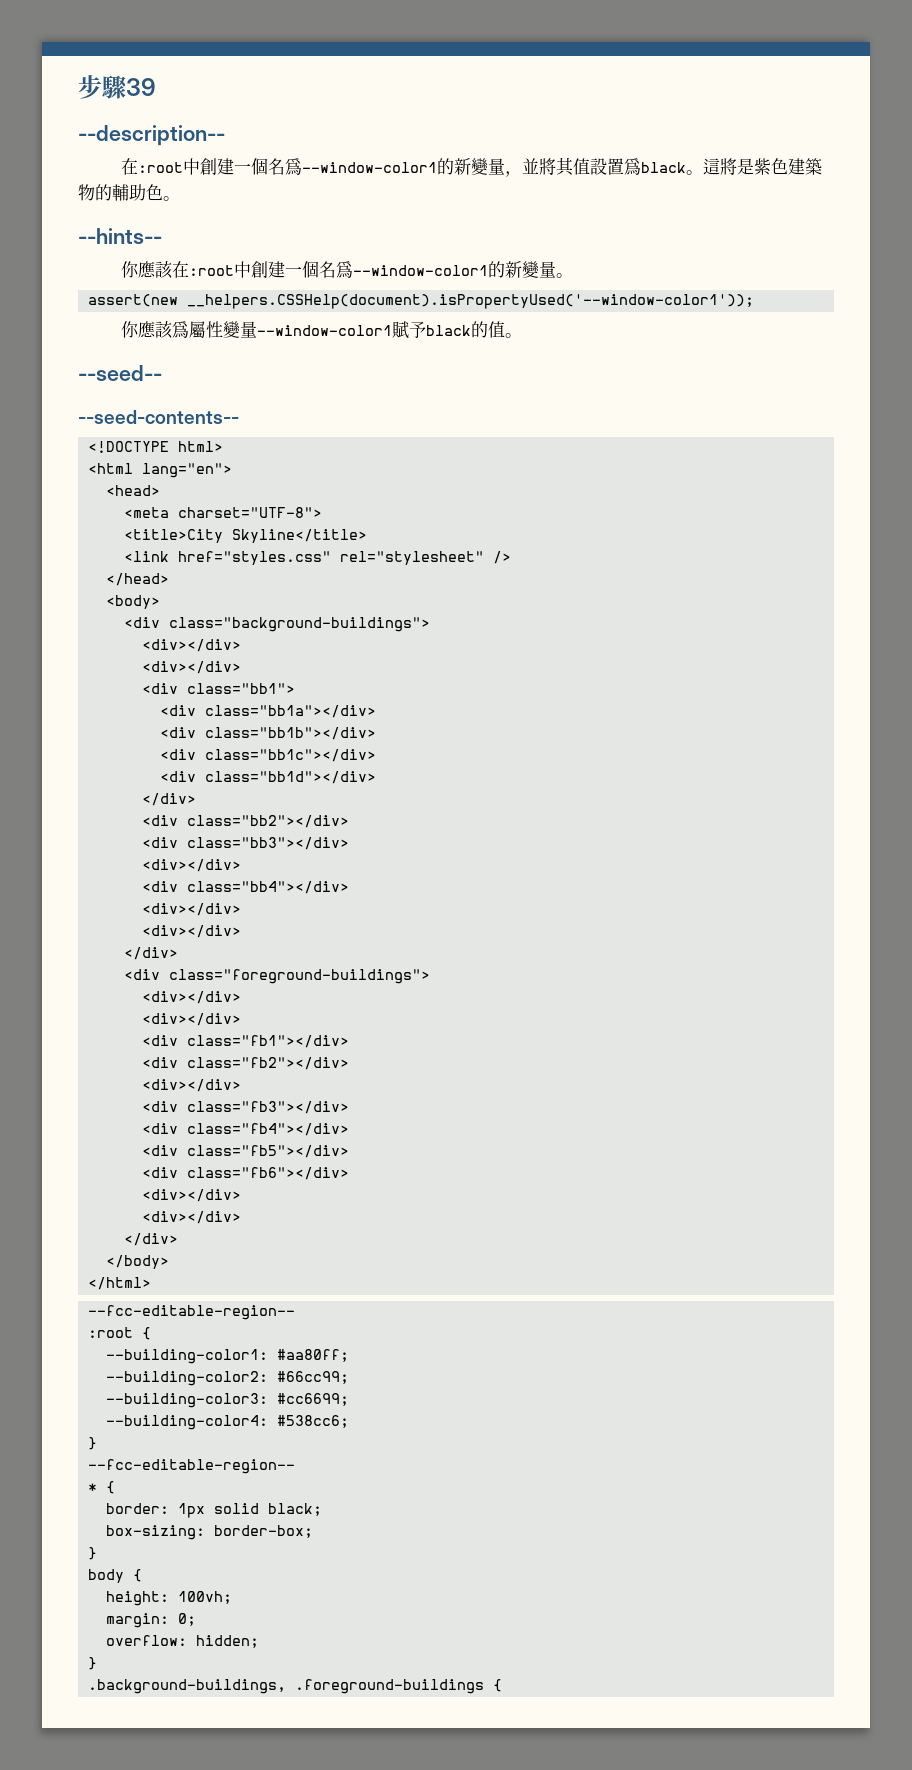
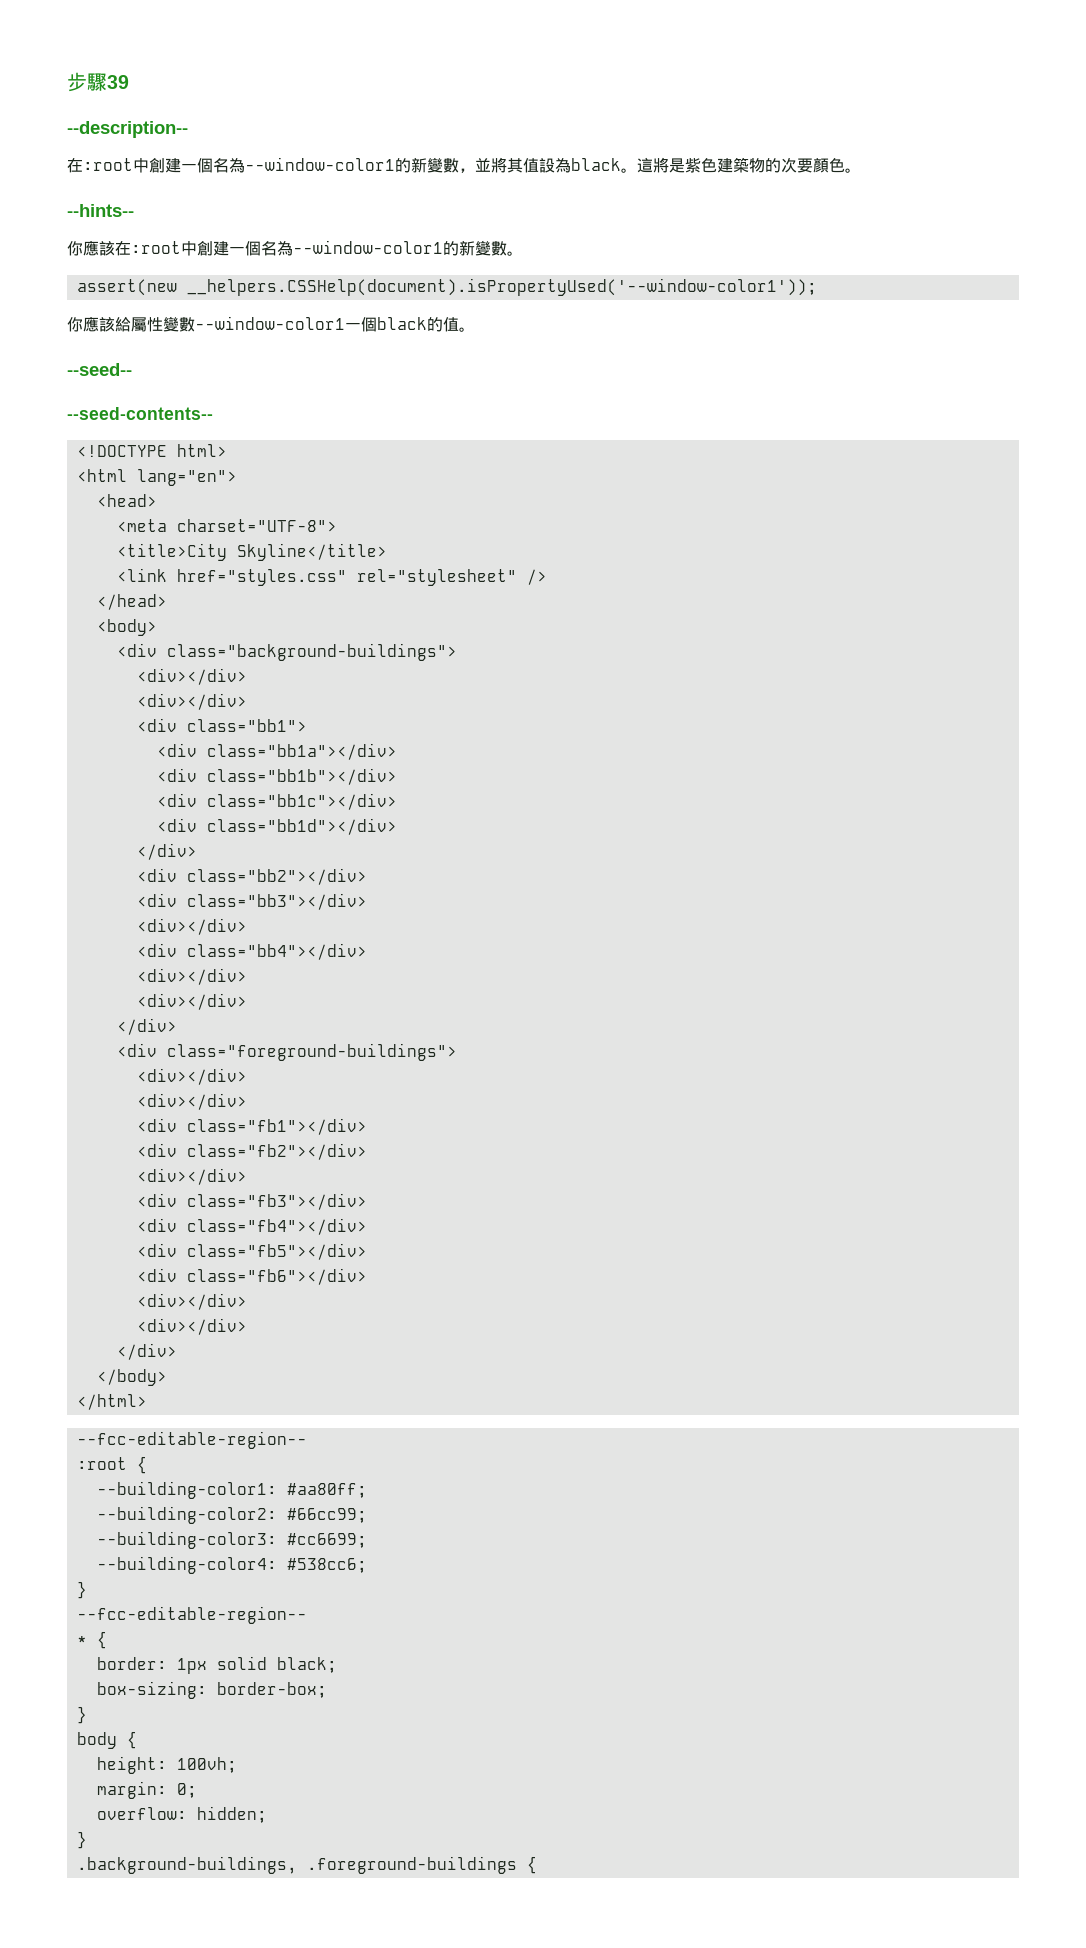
[285,158,506,175] 爲--window-color1的新變量 -> [229,157,459,173] 為--window-color1的新變數
[607,158,642,175] 置爲 -> [555,158,571,173] 為
[112,184,146,201] 輔助 -> [781,157,829,173] 次要顏
[336,261,557,278] 爲--window-color1的新變量 -> [277,240,507,256] 為--window-color1的新變數
[172,321,427,339] 爲屬性變量--window-color1賦予 -> [115,316,377,332] 給屬性變數--window-color1一個

